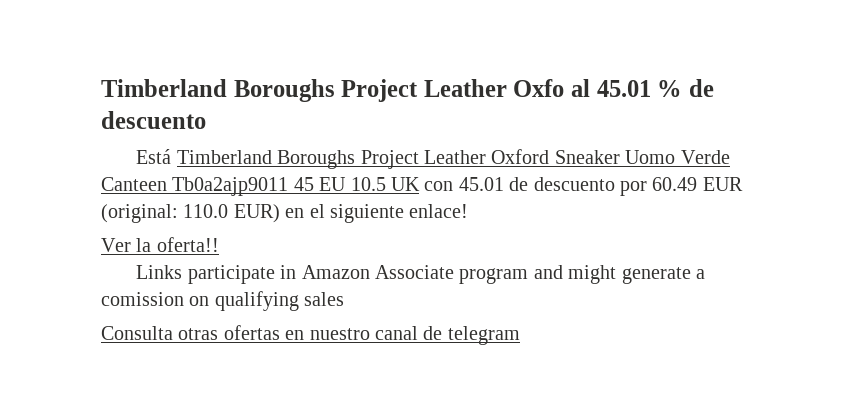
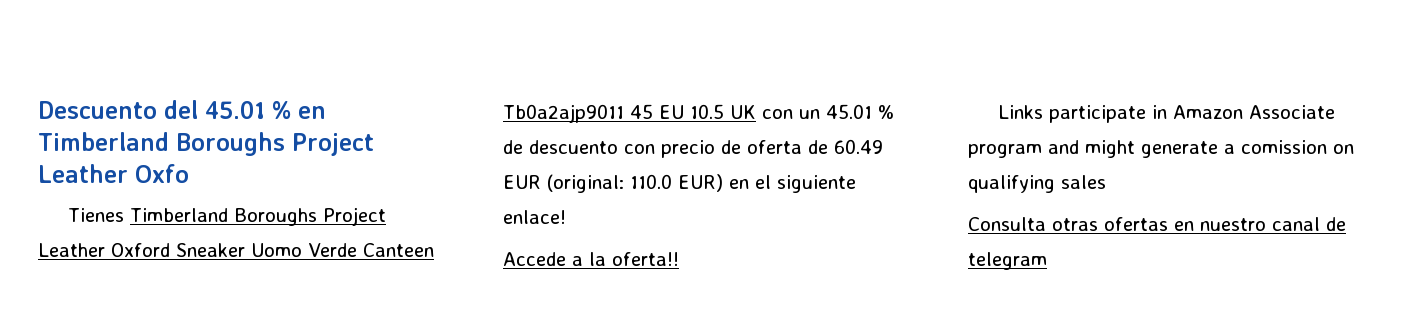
(101, 88) none -> [38,100,326,119] Descuento del 45.01 % en
[571,79,714,97] [101,111,206,129] [136,149,172,164] al 45.01 % de descuento // Está -> [68,208,125,222] // Tienes
[458,177,647,196] 45.01 de descuento por -> [799,104,894,119] [503,140,828,158] un 45.01 % de descuento con precio de oferta de
[101,238,131,252] Ver -> [503,252,583,266] Accede a

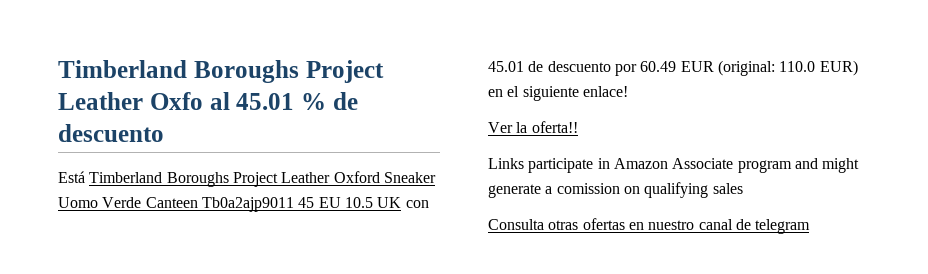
[38,100,326,119] Descuento del 45.01 % en -> (58, 69) none
[68,208,125,222] // Tienes -> [209,92,358,110] [58,124,164,142] [58,171,85,183] al 45.01 % de descuento // Está
[799,104,894,119] [503,140,828,158] un 45.01 % de descuento con precio de oferta de -> [488,61,637,76] 45.01 de descuento por
[503,252,583,266] Accede a -> [488,122,513,133] Ver

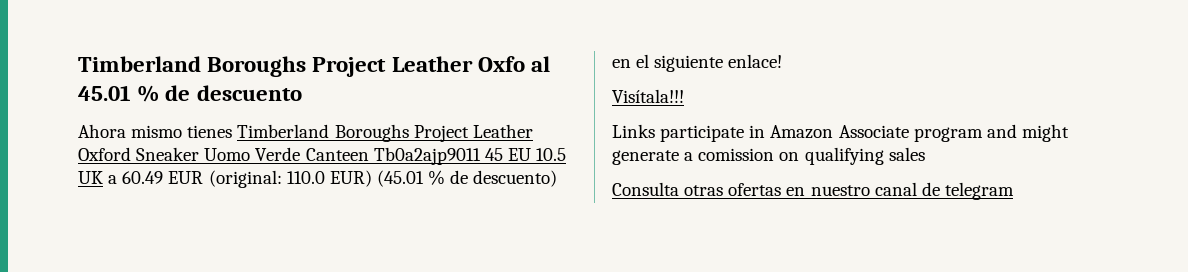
[58,171,85,183] Está -> [78,124,233,138] Ahora mismo tienes
[405,200,429,208] [488,61,637,76] con 45.01 de descuento por -> [108,175,118,184] a
(858, 68) none -> [376,170,558,187] (45.01 % de descuento)
[488,121,578,133] Ver la oferta!! -> [612,89,684,103] Visítala!!!

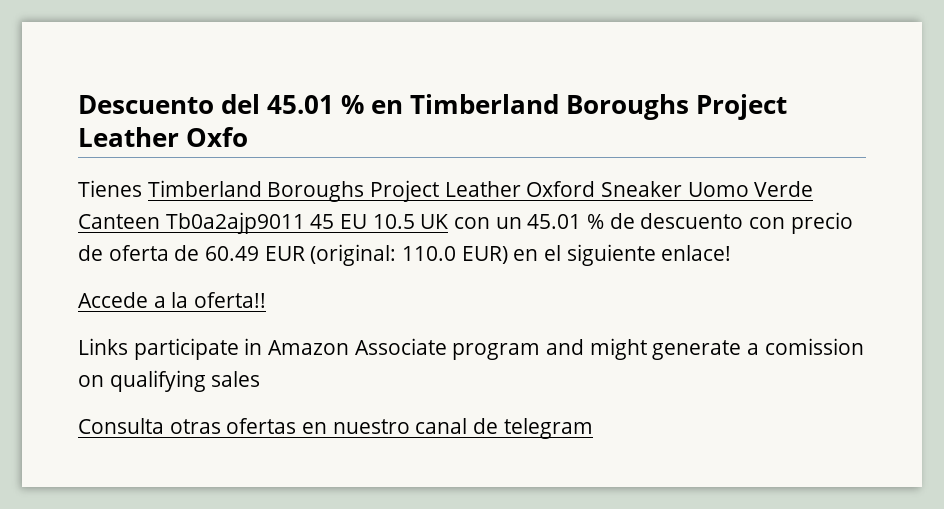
(78, 64) none -> [78,94,403,114] Descuento del 45.01 % en
[531,56,551,72] [78,85,302,102] [78,124,233,138] al 45.01 % de descuento // Ahora mismo tienes -> [78,180,142,197] // Tienes
[108,175,118,184] a -> [454,212,853,234] [78,245,200,261] con un 45.01 % de descuento con precio de oferta de
[376,170,558,187] (45.01 % de descuento) -> (508, 255) none
[612,89,684,103] Visítala!!! -> [78,292,267,308] Accede a la oferta!!

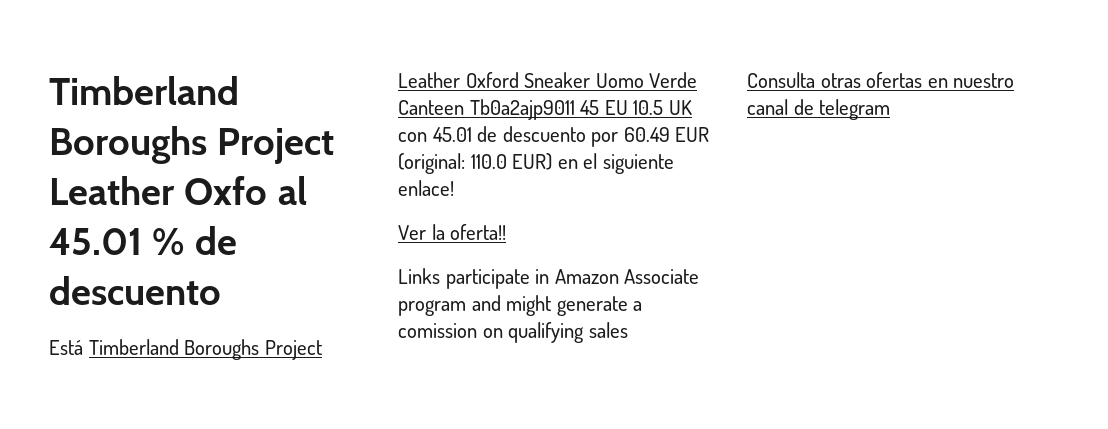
[78,94,403,114] Descuento del 45.01 % en -> (49, 90) none
[78,180,142,197] // Tienes -> [277,176,307,205] [49,226,237,255] [49,276,221,305] [49,340,83,355] al 45.01 % de descuento // Está
[495,212,853,234] [78,245,200,261] un 45.01 % de descuento con precio de oferta de -> [432,126,619,147] 45.01 de descuento por
[78,292,166,308] Accede a -> [398,225,426,240] Ver

